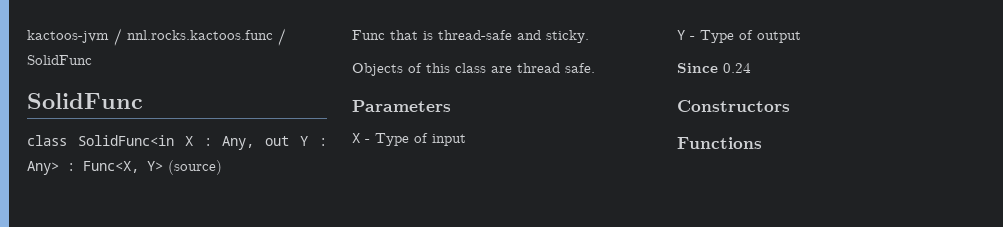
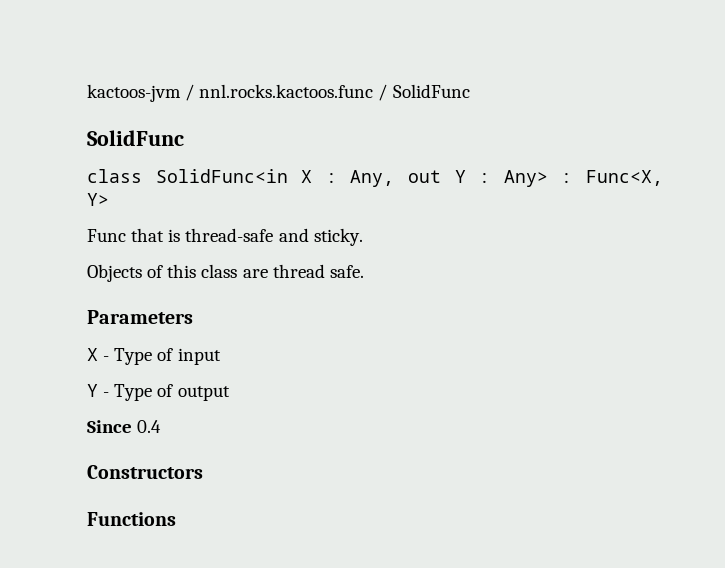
[168,160,222,175] (source) -> (109, 199) none
[723,63,751,73] 0.24 -> [137,420,162,433] 0.4

